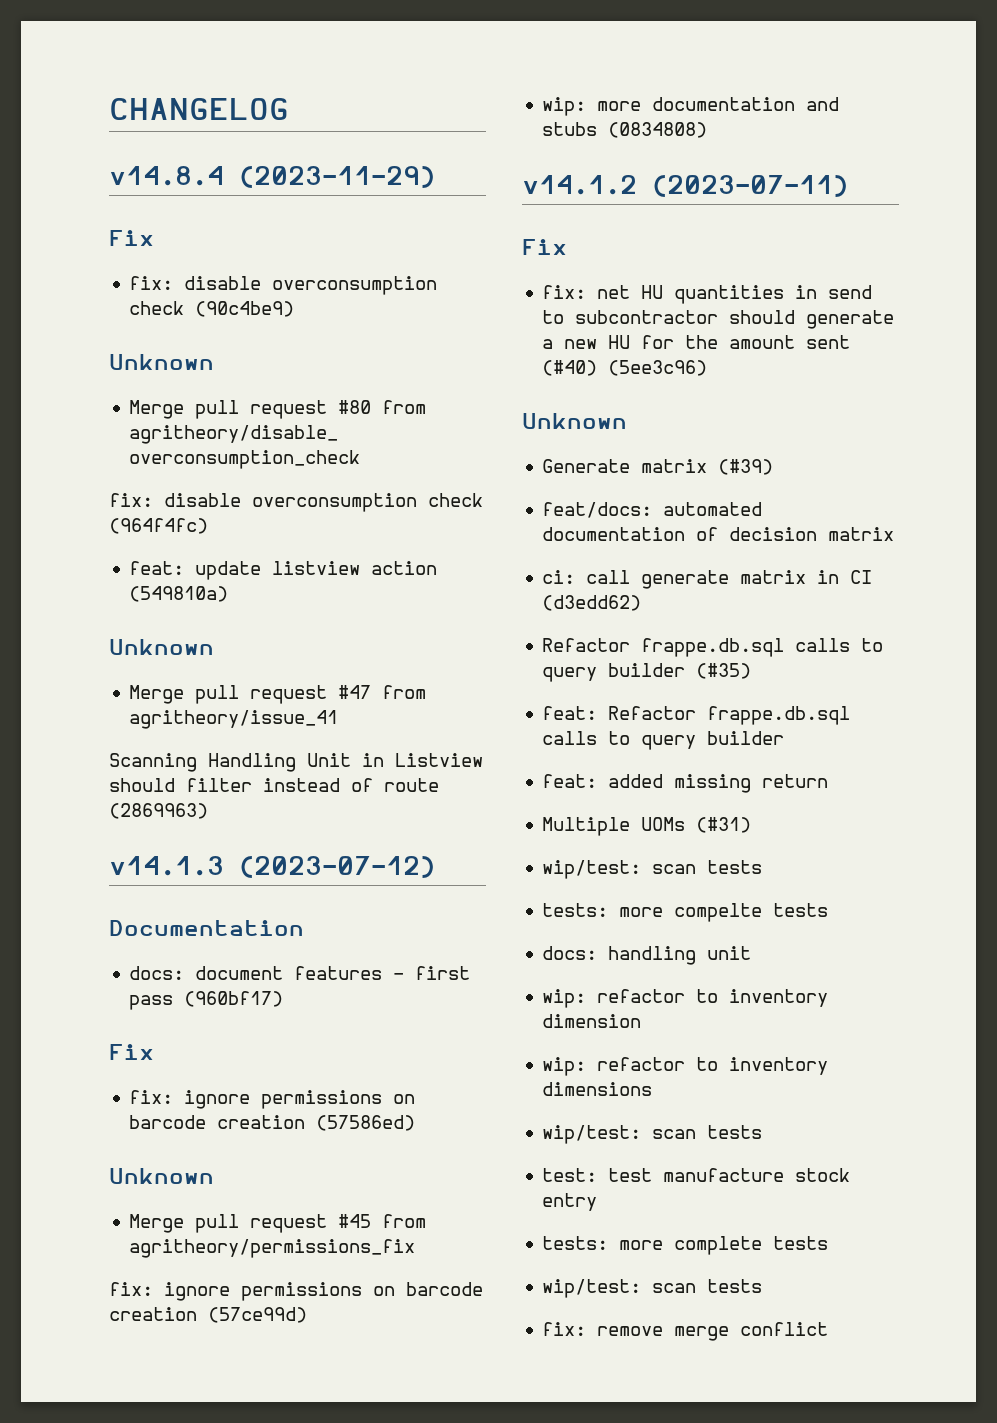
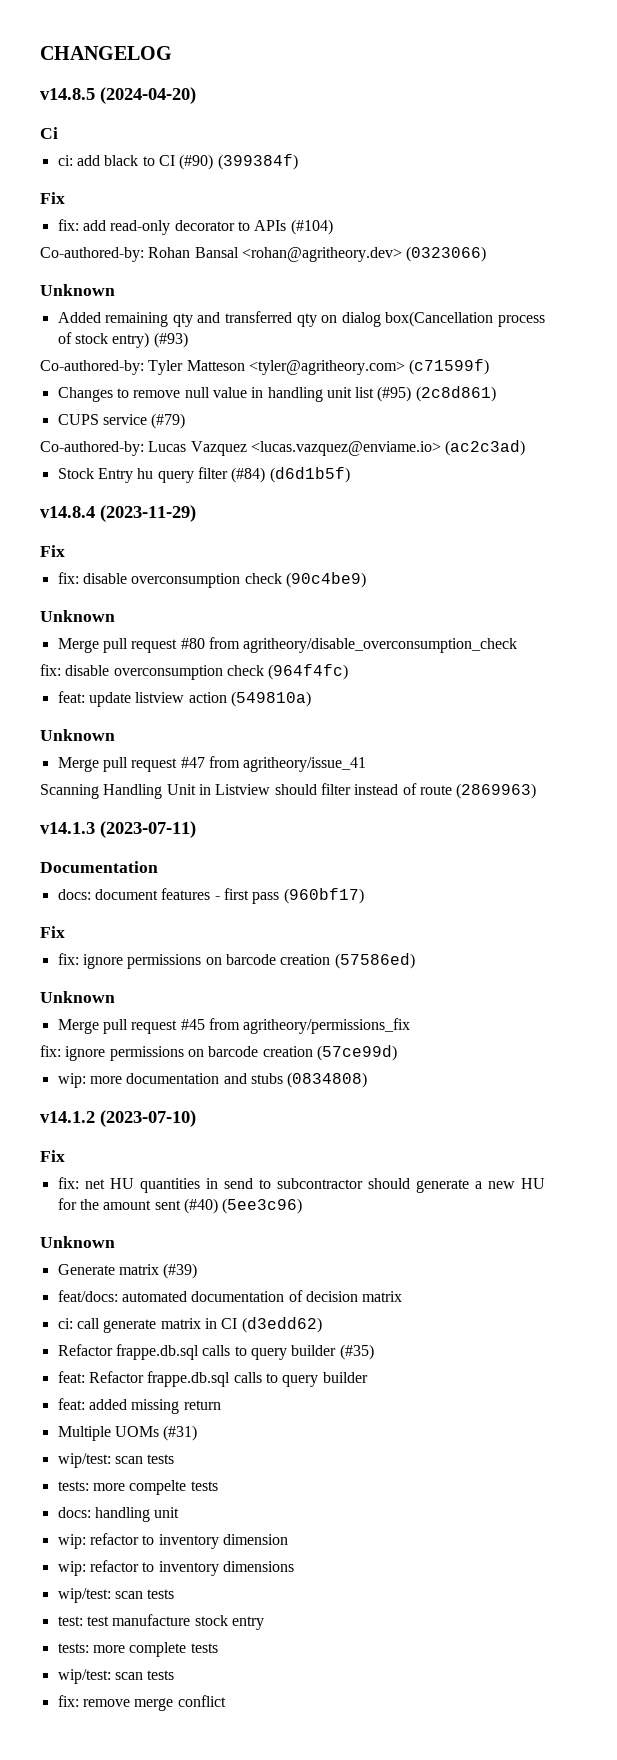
(289, 109) none -> [40,87,196,104] [40,127,58,139] [57,154,298,170] [40,192,65,204] [57,219,333,235] [40,246,487,262] [40,284,115,296] [57,311,545,327] [57,332,188,348] [40,359,490,375] [57,386,496,402] [57,413,186,429] [40,440,526,456] [57,467,350,483] // v14.8.5 (2024-04-20) // Ci // ci: add black to CI (#90) (399384f) // Fix // fix: add read-only decorator to APIs (#104) // Co-authored-by: Rohan Bansal <rohan@agritheory.dev> (0323066) // Unknown // Added remaining qty and transferred qty on dialog box(Cancellation process of stock entry) (#93) // Co-authored-by: Tyler Matteson <tyler@agritheory.com> (c71599f) // Changes to remove null value in handling unit list (#95) (2c8d861) // CUPS service (#79) // Co-authored-by: Lucas Vazquez <lucas.vazquez@enviame.io> (ac2c3ad) // Stock Entry hu query filter (#84) (d6d1b5f)
[239,856,435,878] (2023-07-12) -> [100,821,196,838] (2023-07-11)
[652,175,848,197] (2023-07-11) -> [100,1110,196,1127] (2023-07-10)

